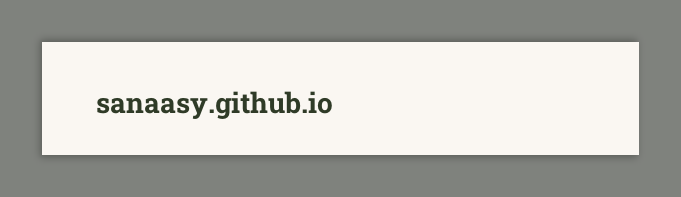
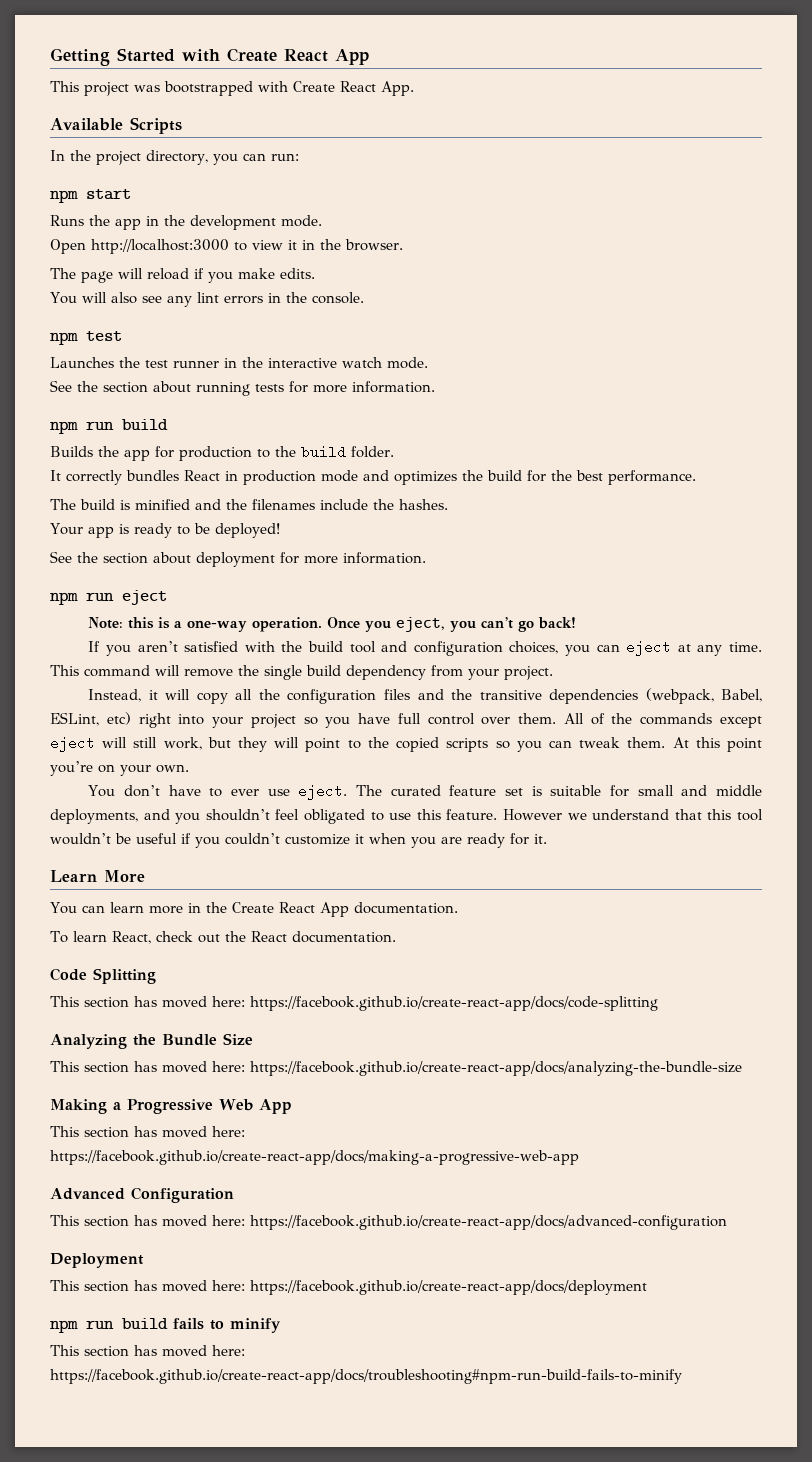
[96,91,333,119] sanaasy.github.io -> [50,48,369,66] [50,81,414,96] [50,117,182,134] [50,150,299,165] [50,189,131,203] [50,215,322,230] [50,239,403,254] [50,268,315,283] [50,292,364,307] [50,331,122,345] [50,357,428,369] [50,380,435,396] [50,419,168,434] [50,445,394,461] [50,470,696,485] [50,499,448,510] [50,523,280,538] [50,551,426,567] [50,590,167,605] [88,617,577,632] [88,640,762,656] [50,665,553,680] [88,688,763,704] [50,712,762,728] [50,736,763,752] [50,761,189,776] [88,784,762,800] [50,809,764,824] [50,833,547,848] [50,870,145,882] [50,902,458,917] [50,931,396,944] [50,968,156,984] [50,996,658,1011] [50,1033,253,1049] [50,1061,742,1076] [50,1099,292,1114] [50,1126,245,1138] [50,1150,579,1165] [50,1187,234,1203] [50,1215,727,1230] [50,1253,144,1268] [50,1280,647,1295] [50,1318,281,1333] [50,1345,245,1357] [50,1369,682,1384] Getting Started with Create React App // This project was bootstrapped with Create React App. // Available Scripts // In the project directory, you can run: // npm start // Runs the app in the development mode. // Open http://localhost:3000 to view it in the browser. // The page will reload if you make edits. // You will also see any lint errors in the console. // npm test // Launches the test runner in the interactive watch mode. // See the section about running tests for more information. // npm run build // Builds the app for production to the build folder. // It correctly bundles React in production mode and optimizes the build for the best performance. // The build is minified and the filenames include the hashes. // Your app is ready to be deployed! // See the section about deployment for more information. // npm run eject // Note: this is a one-way operation. Once you eject, you can’t go back! // If you aren’t satisfied with the build tool and configuration choices, you can eject at any time. This command will remove the single build dependency from your project. // Instead, it will copy all the configuration files and the transitive dependencies (webpack, Babel, ESLint, etc) right into your project so you have full control over them. All of the commands except eject will still work, but they will point to the copied scripts so you can tweak them. At this point you’re on your own. // You don’t have to ever use eject. The curated feature set is suitable for small and middle deployments, and you shouldn’t feel obligated to use this feature. However we understand that this tool wouldn’t be useful if you couldn’t customize it when you are ready for it. // Learn More // You can learn more in the Create React App documentation. // To learn React, check out the React documentation. // Code Splitting // This section has moved here: https://facebook.github.io/create-react-app/docs/code-splitting // Analyzing the Bundle Size // This section has moved here: https://facebook.github.io/create-react-app/docs/analyzing-the-bundle-size // Making a Progressive Web App // This section has moved here: https://facebook.github.io/create-react-app/docs/making-a-progressive-web-app // Advanced Configuration // This section has moved here: https://facebook.github.io/create-react-app/docs/advanced-configuration // Deployment // This section has moved here: https://facebook.github.io/create-react-app/docs/deployment // npm run build fails to minify // This section has moved here: https://facebook.github.io/create-react-app/docs/troubleshooting#npm-run-build-fails-to-minify

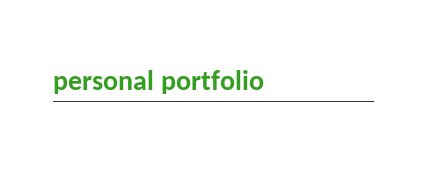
[50,48,369,66] [50,81,414,96] [50,117,182,134] [50,150,299,165] [50,189,131,203] [50,215,322,230] [50,239,403,254] [50,268,315,283] [50,292,364,307] [50,331,122,345] [50,357,428,369] [50,380,435,396] [50,419,168,434] [50,445,394,461] [50,470,696,485] [50,499,448,510] [50,523,280,538] [50,551,426,567] [50,590,167,605] [88,617,577,632] [88,640,762,656] [50,665,553,680] [88,688,763,704] [50,712,762,728] [50,736,763,752] [50,761,189,776] [88,784,762,800] [50,809,764,824] [50,833,547,848] [50,870,145,882] [50,902,458,917] [50,931,396,944] [50,968,156,984] [50,996,658,1011] [50,1033,253,1049] [50,1061,742,1076] [50,1099,292,1114] [50,1126,245,1138] [50,1150,579,1165] [50,1187,234,1203] [50,1215,727,1230] [50,1253,144,1268] [50,1280,647,1295] [50,1318,281,1333] [50,1345,245,1357] [50,1369,682,1384] Getting Started with Create React App // This project was bootstrapped with Create React App. // Available Scripts // In the project directory, you can run: // npm start // Runs the app in the development mode. // Open http://localhost:3000 to view it in the browser. // The page will reload if you make edits. // You will also see any lint errors in the console. // npm test // Launches the test runner in the interactive watch mode. // See the section about running tests for more information. // npm run build // Builds the app for production to the build folder. // It correctly bundles React in production mode and optimizes the build for the best performance. // The build is minified and the filenames include the hashes. // Your app is ready to be deployed! // See the section about deployment for more information. // npm run eject // Note: this is a one-way operation. Once you eject, you can’t go back! // If you aren’t satisfied with the build tool and configuration choices, you can eject at any time. This command will remove the single build dependency from your project. // Instead, it will copy all the configuration files and the transitive dependencies (webpack, Babel, ESLint, etc) right into your project so you have full control over them. All of the commands except eject will still work, but they will point to the copied scripts so you can tweak them. At this point you’re on your own. // You don’t have to ever use eject. The curated feature set is suitable for small and middle deployments, and you shouldn’t feel obligated to use this feature. However we understand that this tool wouldn’t be useful if you couldn’t customize it when you are ready for it. // Learn More // You can learn more in the Create React App documentation. // To learn React, check out the React documentation. // Code Splitting // This section has moved here: https://facebook.github.io/create-react-app/docs/code-splitting // Analyzing the Bundle Size // This section has moved here: https://facebook.github.io/create-react-app/docs/analyzing-the-bundle-size // Making a Progressive Web App // This section has moved here: https://facebook.github.io/create-react-app/docs/making-a-progressive-web-app // Advanced Configuration // This section has moved here: https://facebook.github.io/create-react-app/docs/advanced-configuration // Deployment // This section has moved here: https://facebook.github.io/create-react-app/docs/deployment // npm run build fails to minify // This section has moved here: https://facebook.github.io/create-react-app/docs/troubleshooting#npm-run-build-fails-to-minify -> [53,70,265,94] personal portfolio

